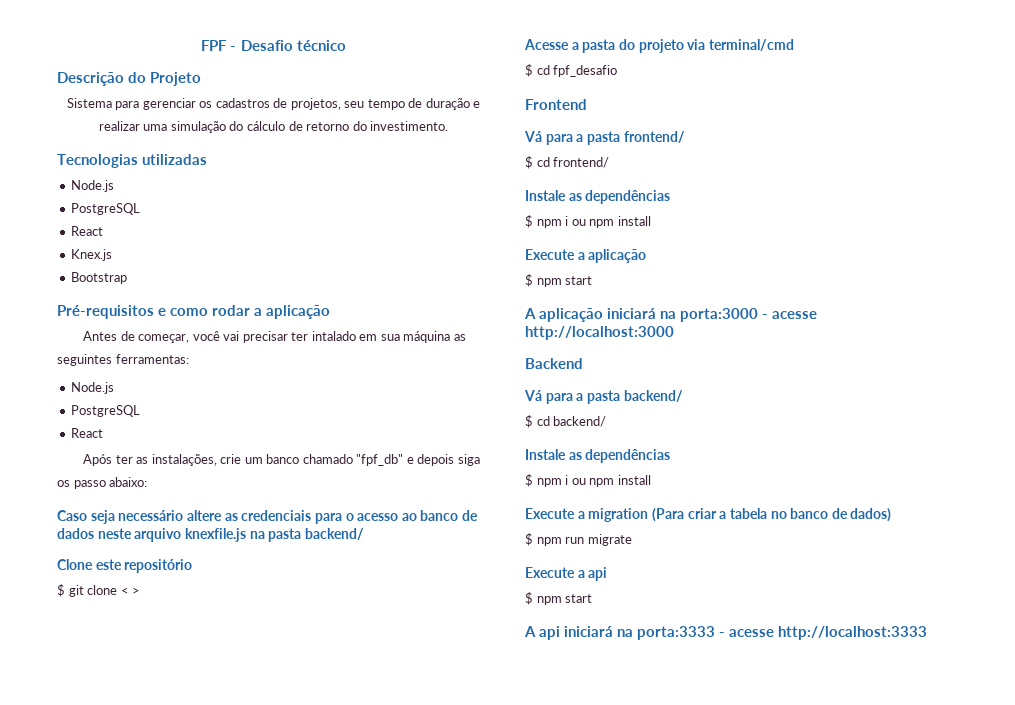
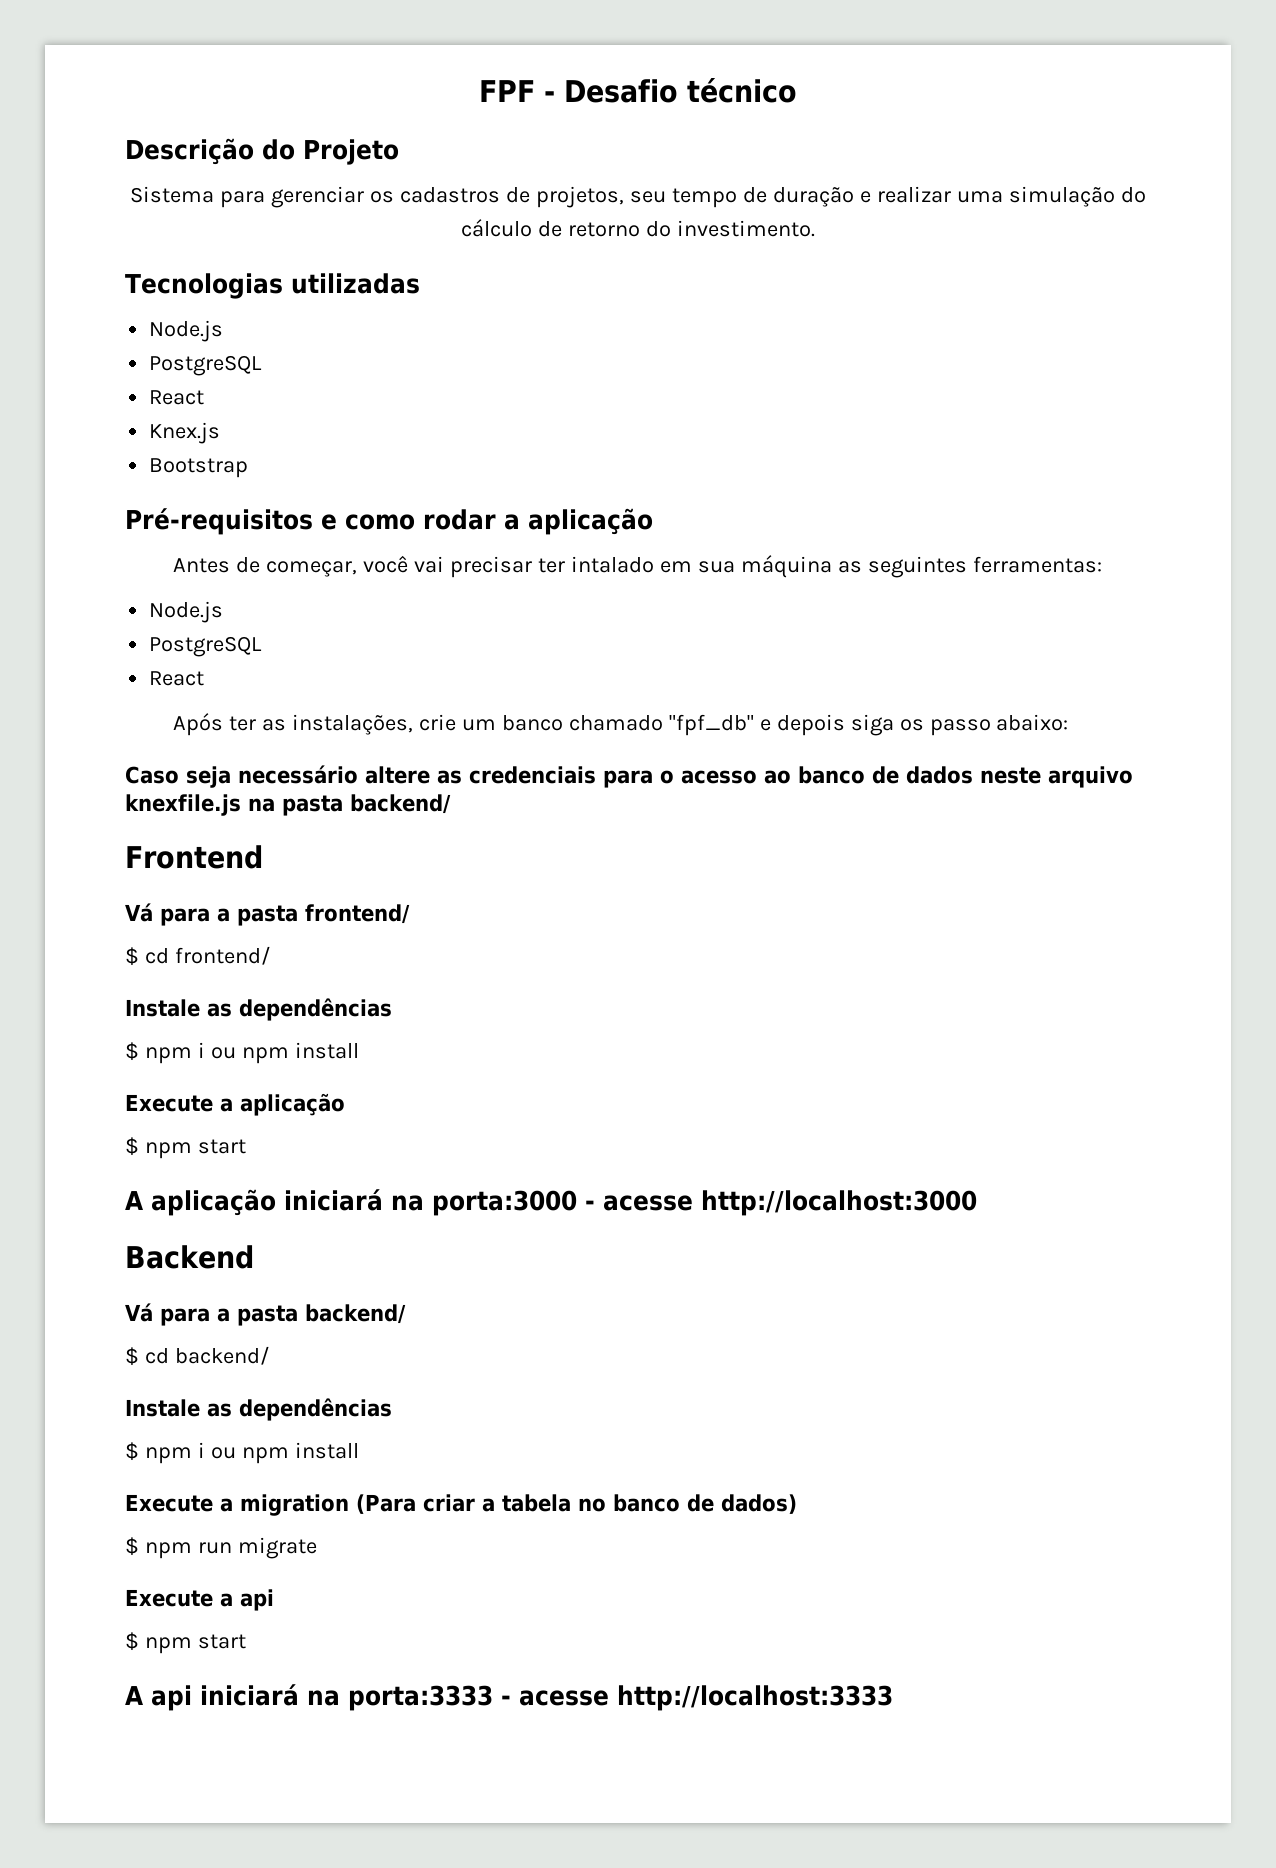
[57,559,193,573] [57,584,141,597] [524,39,794,53] [525,64,618,77] // Clone este repositório // $ git clone < > // Acesse a pasta do projeto via terminal/cmd // $ cd fpf_desafio -> (451, 804) none

